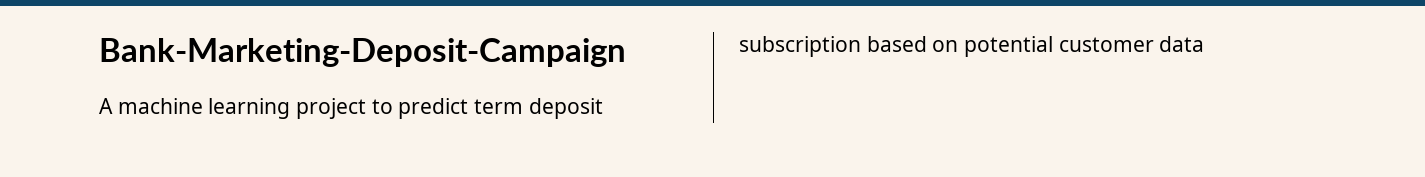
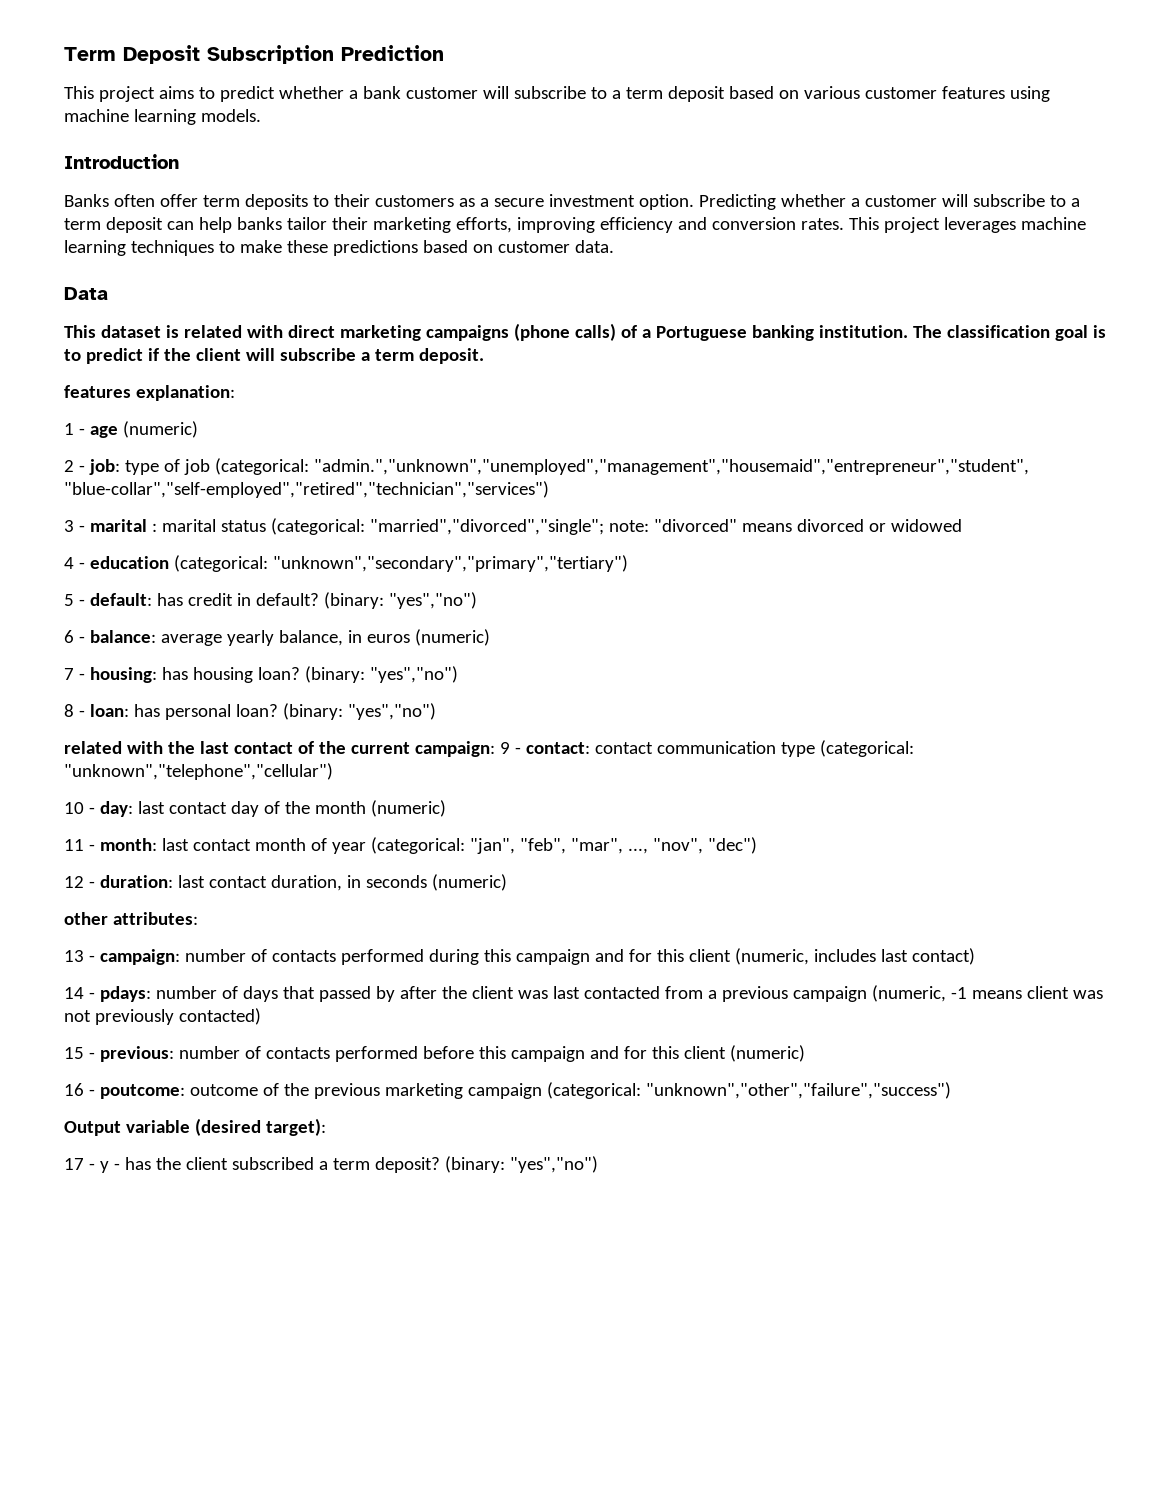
[99,38,626,67] [99,98,603,119] [739,36,1205,57] Bank-Marketing-Deposit-Campaign // A machine learning project to predict term deposit subscription based on potential customer data -> [64,45,444,64] [64,86,1050,102] [64,109,261,125] [64,154,179,169] [64,194,1080,210] [64,217,1086,233] [64,240,614,256] [64,287,108,300] [64,323,1106,341] [64,348,484,364] [64,385,235,401] [64,421,198,438] [64,458,1029,475] [64,481,549,498] [64,518,962,535] [64,555,628,572] [64,592,477,609] [64,629,490,646] [64,666,458,683] [64,703,436,720] [64,740,914,757] [64,763,333,780] [64,800,446,817] [64,837,757,854] [64,874,507,891] [64,912,198,925] [64,948,975,965] [64,985,1103,1002] [64,1008,261,1025] [64,1045,805,1062] [64,1082,951,1099] [64,1118,326,1136] [64,1156,598,1173] Term Deposit Subscription Prediction // This project aims to predict whether a bank customer will subscribe to a term deposit based on various customer features using machine learning models. // Introduction // Banks often offer term deposits to their customers as a secure investment option. Predicting whether a customer will subscribe to a term deposit can help banks tailor their marketing efforts, improving efficiency and conversion rates. This project leverages machine learning techniques to make these predictions based on customer data. // Data // This dataset is related with direct marketing campaigns (phone calls) of a Portuguese banking institution. The classification goal is to predict if the client will subscribe a term deposit. // features explanation: // 1 - age (numeric) // 2 - job: type of job (categorical: "admin.","unknown","unemployed","management","housemaid","entrepreneur","student", "blue-collar","self-employed","retired","technician","services") // 3 - marital : marital status (categorical: "married","divorced","single"; note: "divorced" means divorced or widowed // 4 - education (categorical: "unknown","secondary","primary","tertiary") // 5 - default: has credit in default? (binary: "yes","no") // 6 - balance: average yearly balance, in euros (numeric) // 7 - housing: has housing loan? (binary: "yes","no") // 8 - loan: has personal loan? (binary: "yes","no") // related with the last contact of the current campaign: 9 - contact: contact communication type (categorical: "unknown","telephone","cellular") // 10 - day: last contact day of the month (numeric) // 11 - month: last contact month of year (categorical: "jan", "feb", "mar", ..., "nov", "dec") // 12 - duration: last contact duration, in seconds (numeric) // other attributes: // 13 - campaign: number of contacts performed during this campaign and for this client (numeric, includes last contact) // 14 - pdays: number of days that passed by after the client was last contacted from a previous campaign (numeric, -1 means client was not previously contacted) // 15 - previous: number of contacts performed before this campaign and for this client (numeric) // 16 - poutcome: outcome of the previous marketing campaign (categorical: "unknown","other","failure","success") // Output variable (desired target): // 17 - y - has the client subscribed a term deposit? (binary: "yes","no")

